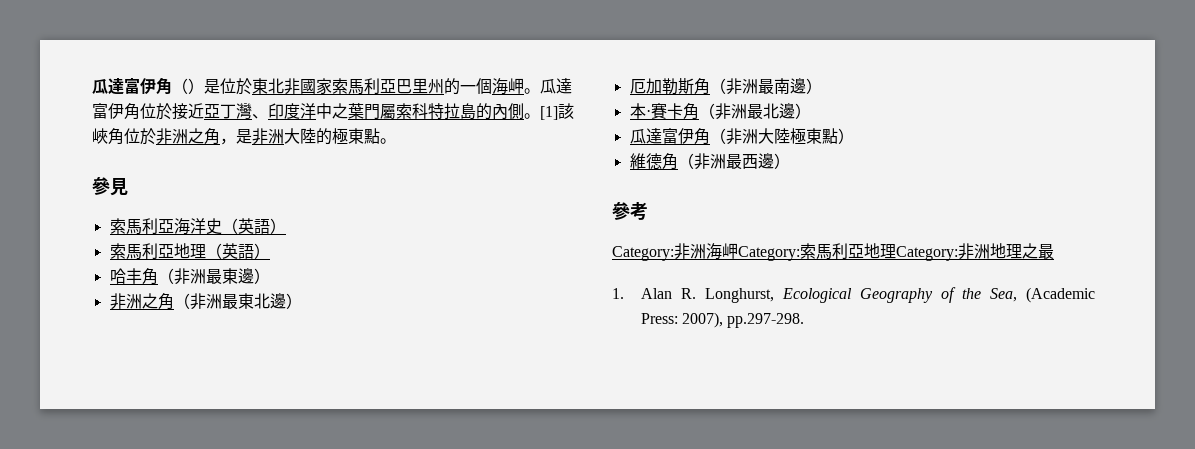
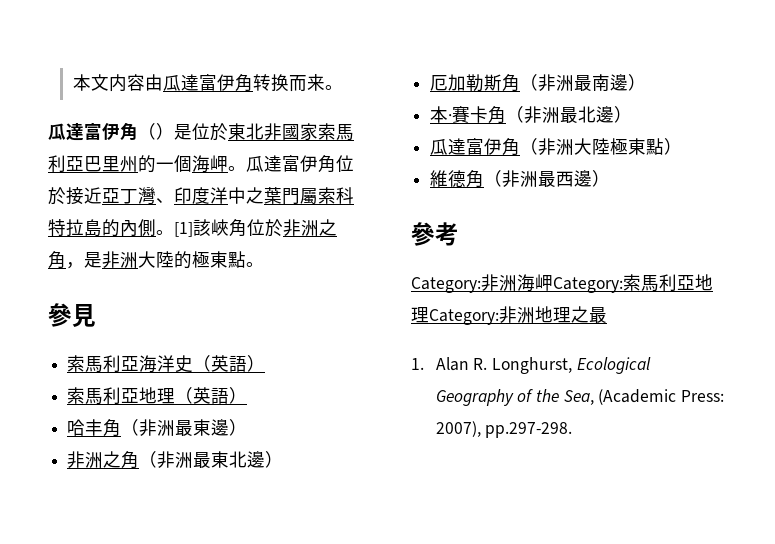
(92, 86) none -> [72,74,343,92] 本文内容由瓜達富伊角转换而来。 //

